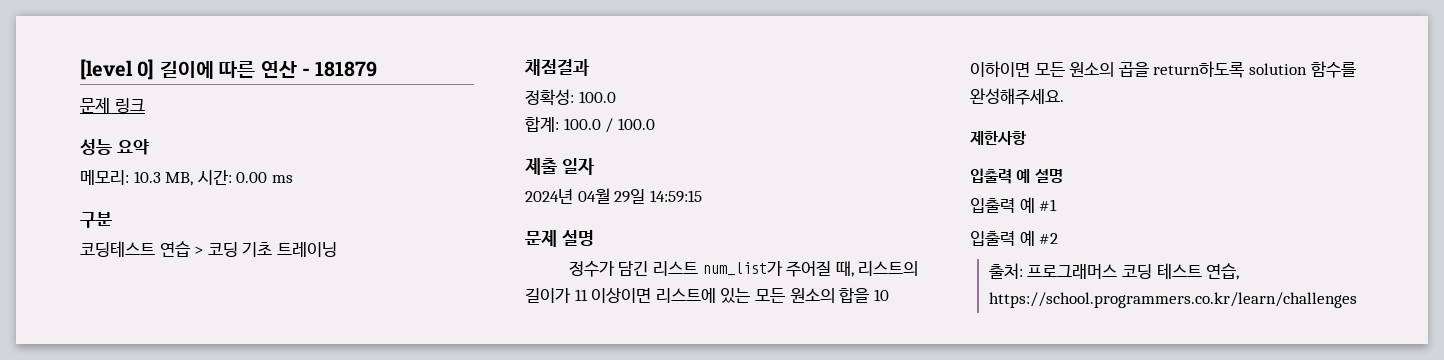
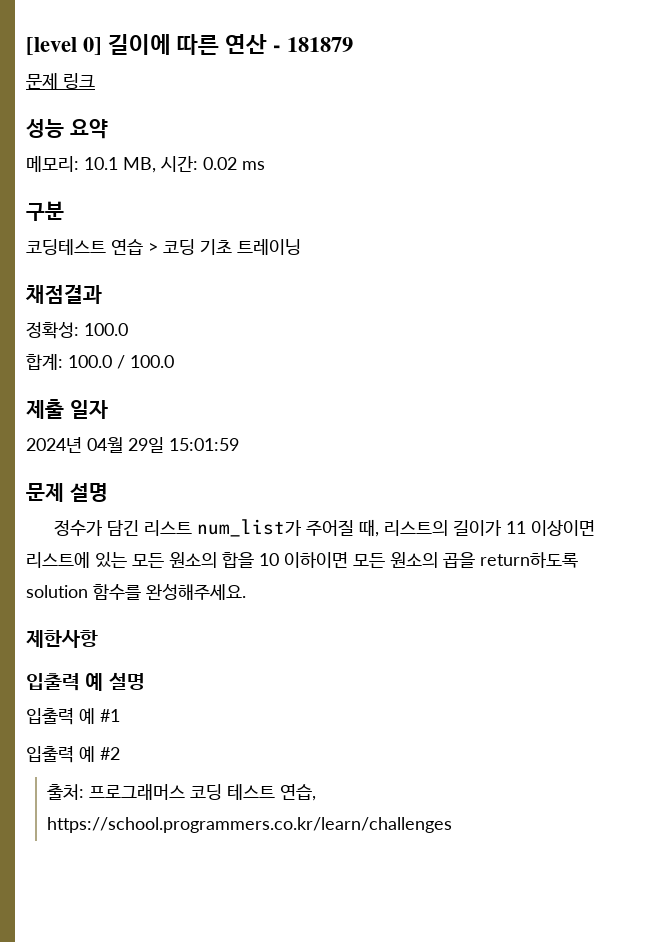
[133,171,161,183] 10.3 -> [84,157,118,170] 10.1
[236,172,268,183] 0.00 -> [203,157,237,170] 0.02
[649,190,702,203] 14:59:15 -> [169,438,239,451] 15:01:59

